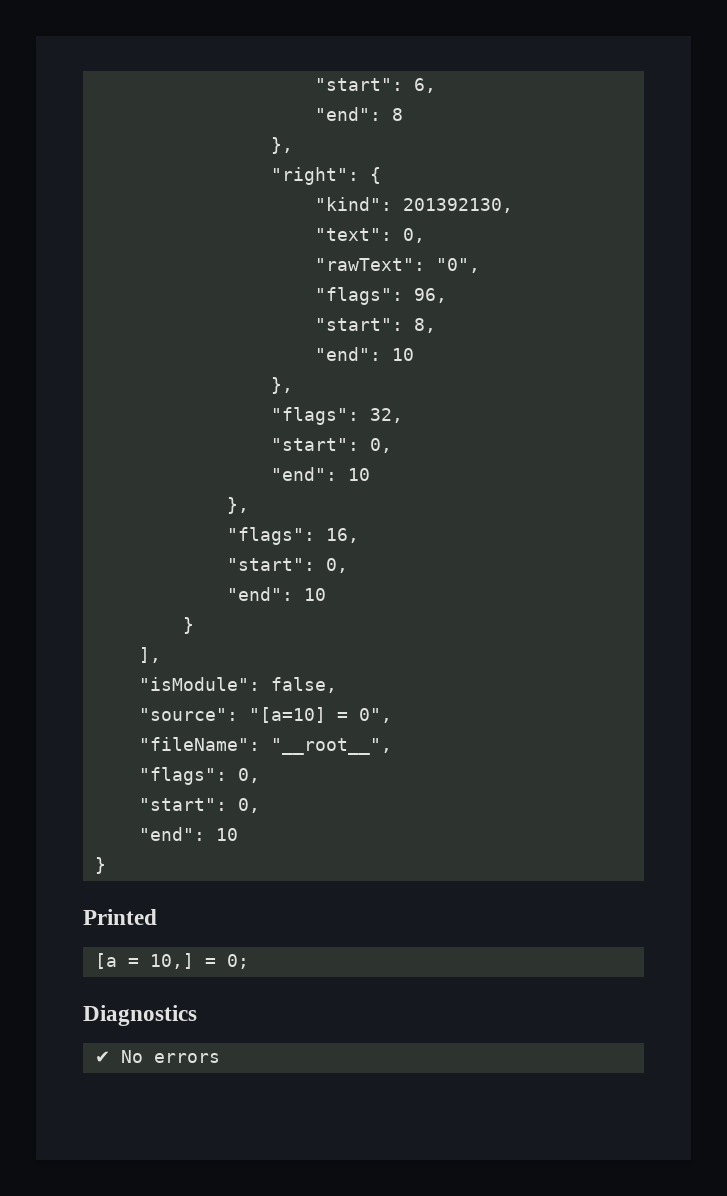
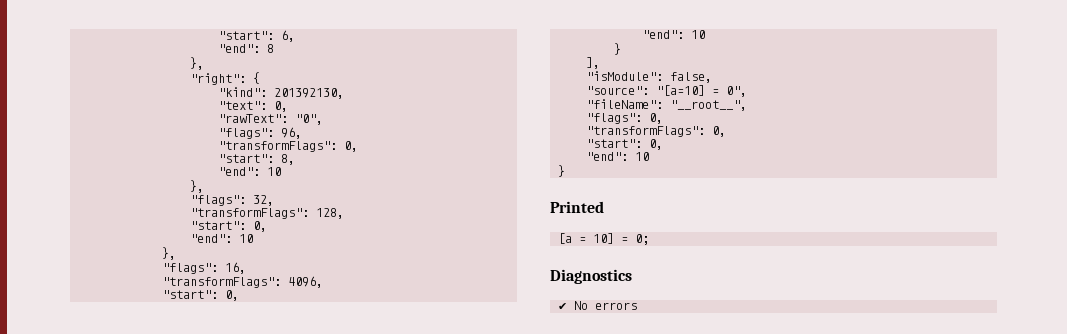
(447, 295) none -> [218,141,359,152] // "transformFlags": 0,
(403, 415) none -> [190,208,345,219] // "transformFlags": 128,
(359, 535) none -> [162,276,324,288] // "transformFlags": 4096,
(260, 775) none -> [586,126,727,137] // "transformFlags": 0,
[150,953,194,969] 10,] -> [593,233,615,244] 10]

